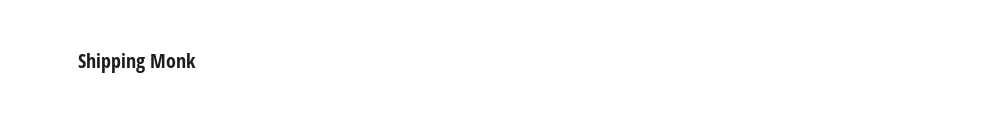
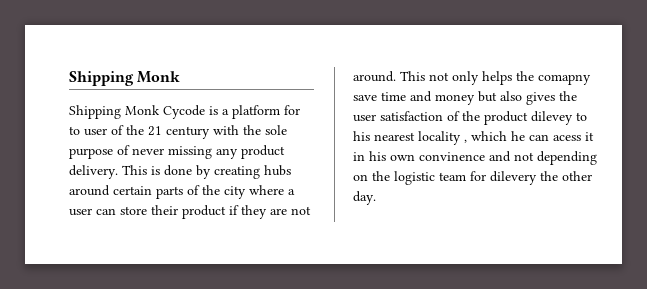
[78,53,197,73] Shipping Monk -> [69,71,181,86] [69,105,300,119] [69,125,287,139] [69,145,285,159] [69,165,291,179] [69,185,295,199] [69,205,311,219] [353,71,591,85] [353,91,577,105] [353,111,587,125] [353,131,594,145] [353,151,597,165] [353,171,592,185] [353,191,376,205] Shipping Monk // Shipping Monk Cycode is a platform for to user of the 21 century with the sole purpose of never missing any product delivery. This is done by creating hubs around certain parts of the city where a user can store their product if they are not around. This not only helps the comapny save time and money but also gives the user satisfaction of the product dilevey to his nearest locality , which he can acess it in his own convinence and not depending on the logistic team for dilevery the other day.

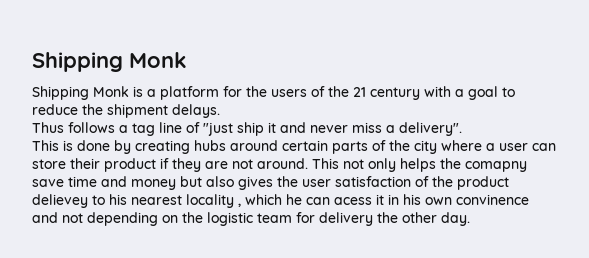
[163,105,205,119] Cycode -> (129, 91) none
[69,126,107,136] to user -> [246,86,307,97] the users
[243,125,287,135] [69,145,285,159] [69,165,118,179] the sole purpose of never missing any product delivery. -> [455,86,515,100] [32,104,220,118] [32,122,462,136] a goal to reduce the shipment delays. // Thus follows a tag line of "just ship it and never miss a delivery". //
[531,111,573,125] dilevey -> [32,194,88,208] delievey
[490,171,537,185] dilevery -> [319,212,373,226] delivery

